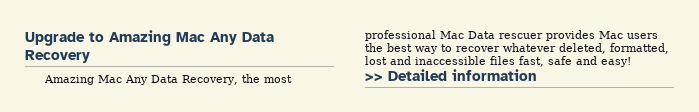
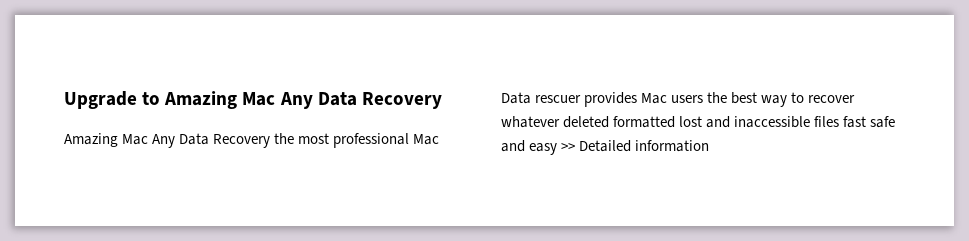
[182,75,239,85] Recovery, -> [213,134,271,148] Recovery
[559,43,669,54] deleted, formatted, -> [563,116,676,128] deleted formatted
[519,56,544,67] fast, -> [843,116,867,128] fast
[601,57,631,67] easy! // -> [529,143,558,155] easy

